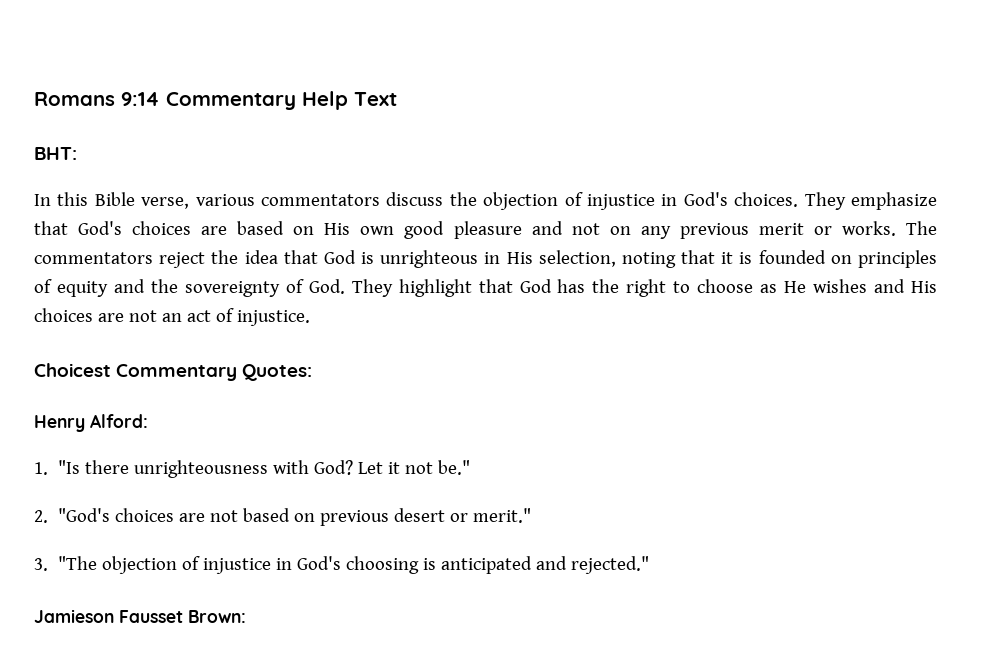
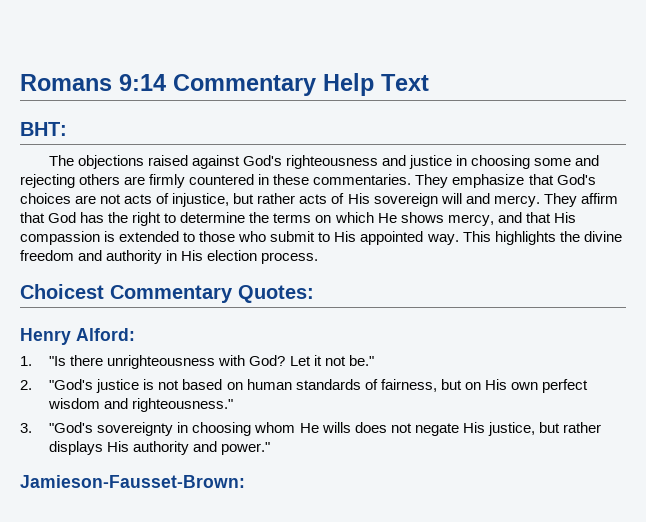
[34,192,799,210] In this Bible verse, various commentators discuss the objection of injustice in God's choices. -> [48,155,600,169] [20,174,412,188] The objections raised against God's righteousness and justice in choosing some and rejecting others are firmly countered in these commentaries.
[237,221,937,239] [34,250,937,268] [34,279,472,297] based on His own good pleasure and not on any previous merit or works. The commentators reject the idea that God is unrighteous in His selection, noting that it is founded on principles of equity and the sovereignty of God. They highlight -> [100,193,618,207] not acts of injustice, but rather acts of His sovereign will and mercy. They affirm
[697,279,938,293] [34,308,310,326] choose as He wishes and His choices are not an act of injustice. -> [180,212,576,226] [20,231,622,245] [20,250,319,264] determine the terms on which He shows mercy, and that His compassion is extended to those who submit to His appointed way. This highlights the divine freedom and authority in His election process.
[115,508,206,522] choices are -> [96,379,155,393] justice is
[319,508,531,526] [34,556,649,574] [34,609,246,623] previous desert or merit." // 3. "The objection of injustice in God's choosing is anticipated and rejected." // Jamieson Fausset Brown: -> [246,379,588,393] [48,398,234,412] [20,422,601,436] [49,441,271,455] [20,475,245,488] human standards of fairness, but on His own perfect wisdom and righteousness." // 3. "God's sovereignty in choosing whom He wills does not negate His justice, but rather displays His authority and power." // Jamieson-Fausset-Brown:

